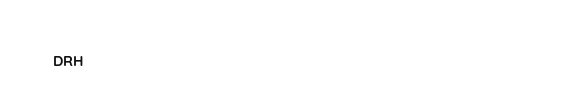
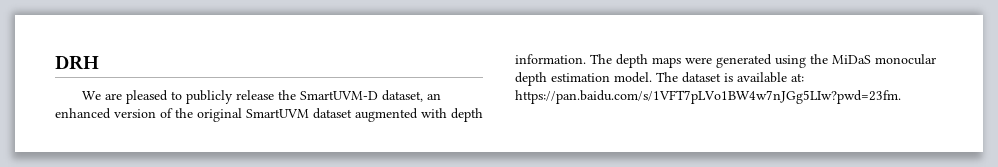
(83, 61) none -> [81,90,441,104] [55,108,483,122] [515,54,936,68] [515,72,804,86] [515,90,901,104] // We are pleased to publicly release the SmartUVM-D dataset, an enhanced version of the original SmartUVM dataset augmented with depth information. The depth maps were generated using the MiDaS monocular depth estimation model. The dataset is available at: https://pan.baidu.com/s/1VFT7pLVo1BW4w7nJGg5LIw?pwd=23fm.

